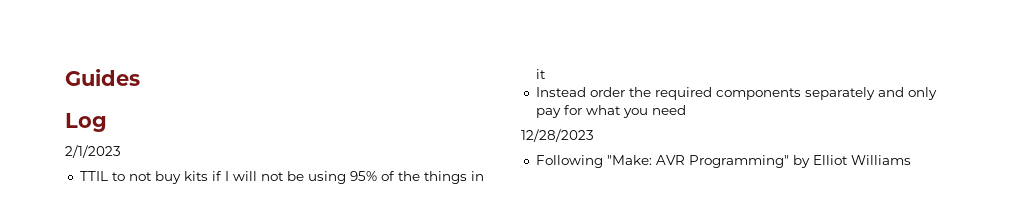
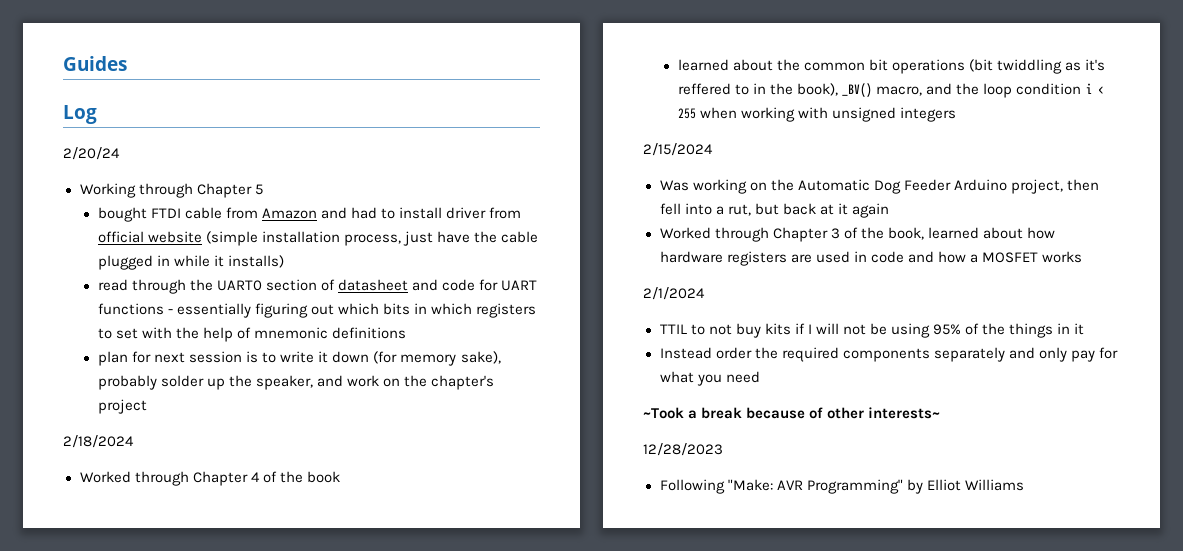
[65,145,121,158] 2/1/2023 -> [63,147,120,160] [79,183,263,198] [97,207,522,222] [97,231,539,246] [97,255,285,270] [97,279,538,294] [97,303,537,318] [97,327,407,342] [97,351,501,366] [97,375,495,390] [97,399,147,414] [63,435,134,448] [79,471,340,486] [677,59,1106,74] [677,83,1104,98] [677,107,957,122] [643,143,713,156] [659,179,1099,194] [659,203,889,218] [659,227,1055,242] [659,251,1082,266] [643,287,705,300] 2/20/24 // Working through Chapter 5 // bought FTDI cable from Amazon and had to install driver from official website (simple installation process, just have the cable plugged in while it installs) // read through the UART0 section of datasheet and code for UART functions - essentially figuring out which bits in which registers to set with the help of mnemonic definitions // plan for next session is to write it down (for memory sake), probably solder up the speaker, and work on the chapter's project // 2/18/2024 // Worked through Chapter 4 of the book // learned about the common bit operations (bit twiddling as it's reffered to in the book), _BV() macro, and the loop condition i < 255 when working with unsigned integers // 2/15/2024 // Was working on the Automatic Dog Feeder Arduino project, then fell into a rut, but back at it again // Worked through Chapter 3 of the book, learned about how hardware registers are used in code and how a MOSFET works // 2/1/2024
(686, 110) none -> [643,407,941,419] // ~Took a break because of other interests~

